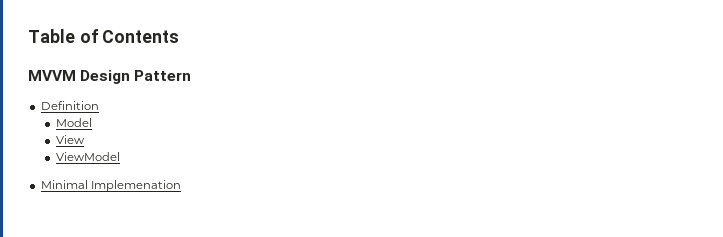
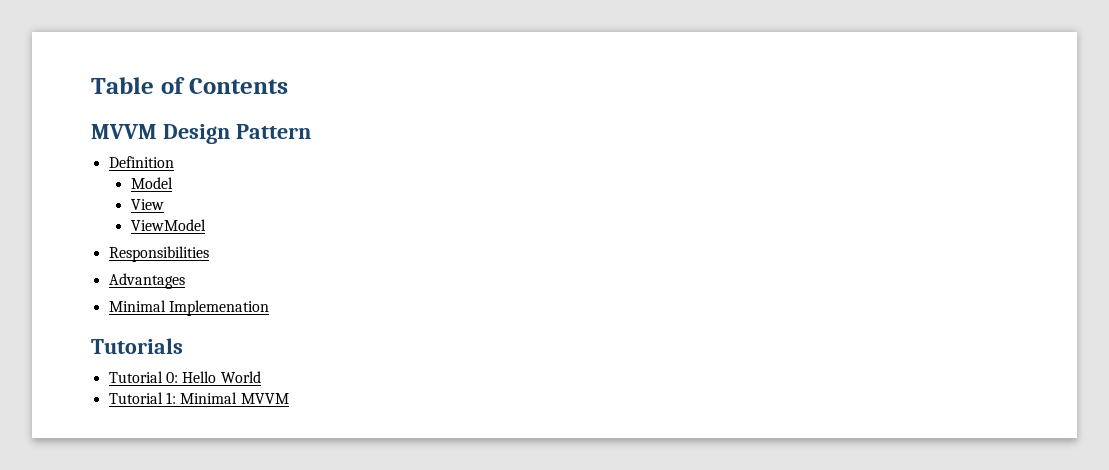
(120, 156) none -> [108,246,209,262] [108,273,185,289] // Responsibilities // Advantages
(181, 186) none -> [91,338,183,354] [108,371,261,383] [108,392,289,404] // Tutorials // Tutorial 0: Hello World // Tutorial 1: Minimal MVVM

